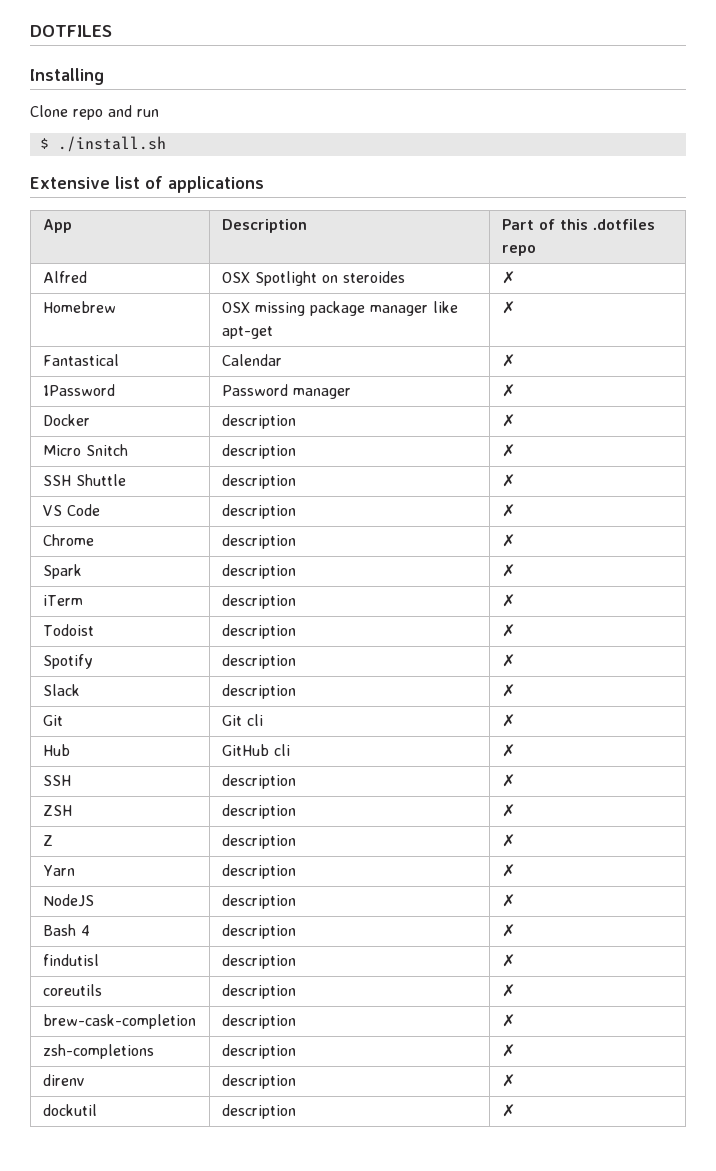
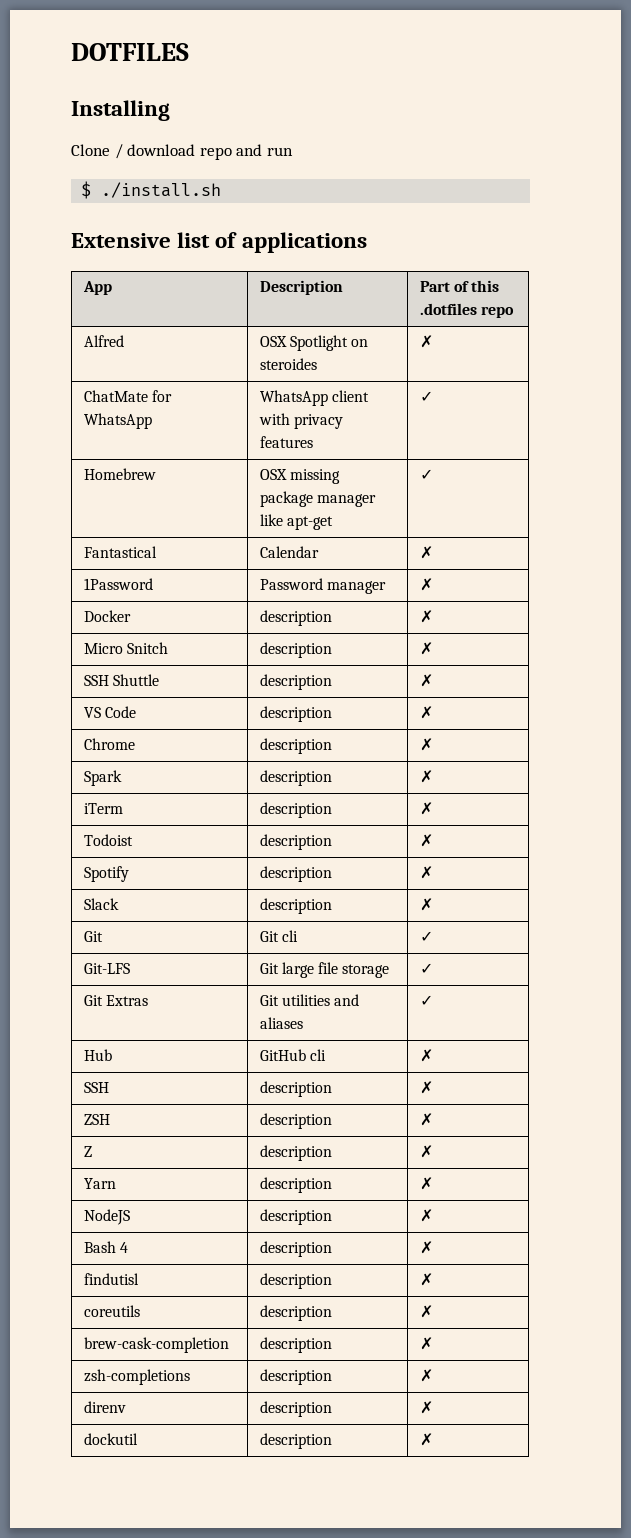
(68, 111) none -> [114,144,196,159] / download
(515, 277) none -> [83,390,173,402] [83,413,152,429] [259,390,370,406] [258,413,344,429] [259,436,313,448] [419,391,433,402] // ChatMate for WhatsApp | WhatsApp client with privacy features | ✓
[501,301,515,314] ✗ -> [419,469,433,480] ✓
[501,714,515,727] ✗ -> [419,931,433,942] [83,963,130,974] [259,962,390,978] [419,963,433,974] [83,995,149,1006] [259,994,360,1006] [259,1017,303,1029] [419,995,433,1006] ✓ // Git-LFS | Git large file storage | ✓ // Git Extras | Git utilities and aliases | ✓

